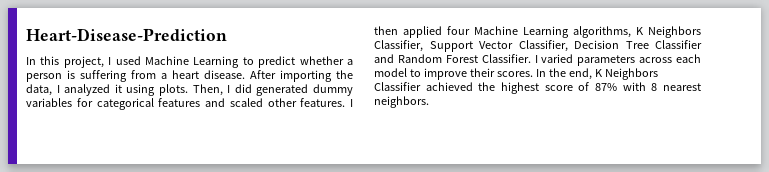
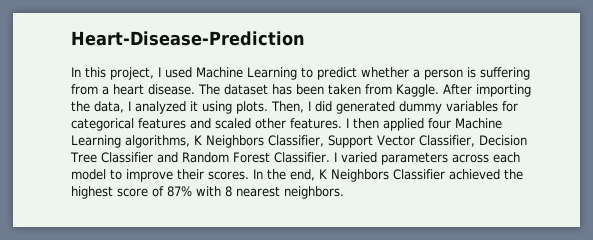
(245, 74) none -> [198,84,439,97] The dataset has been taken from Kaggle.

